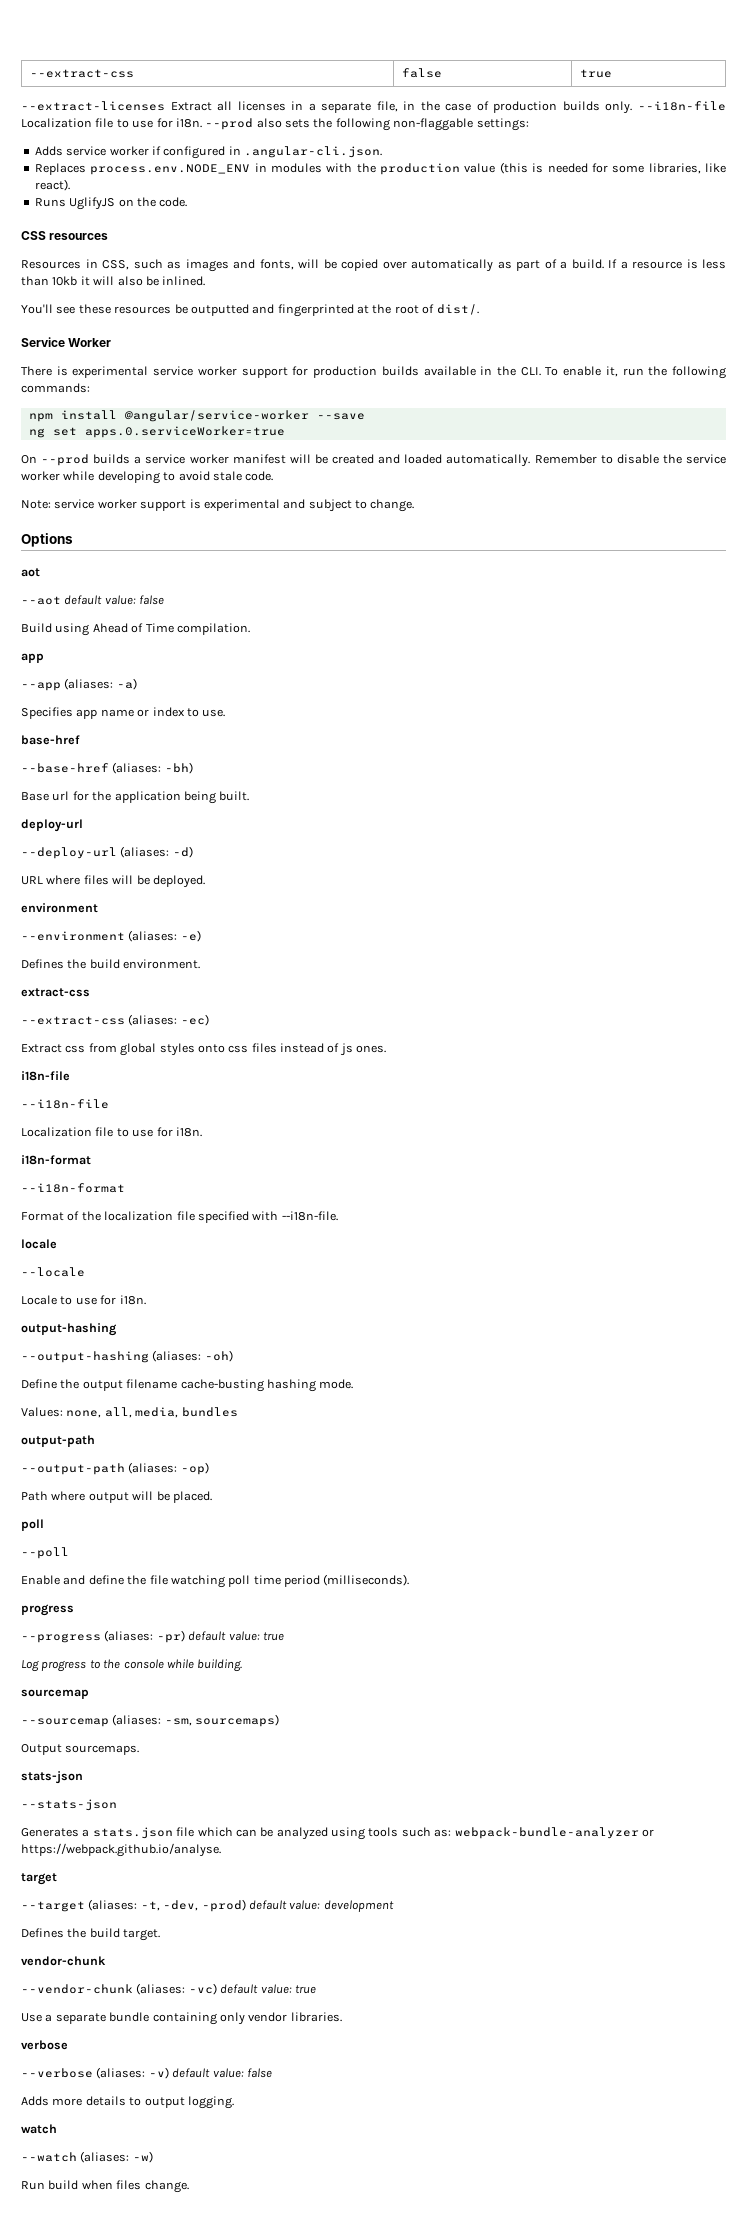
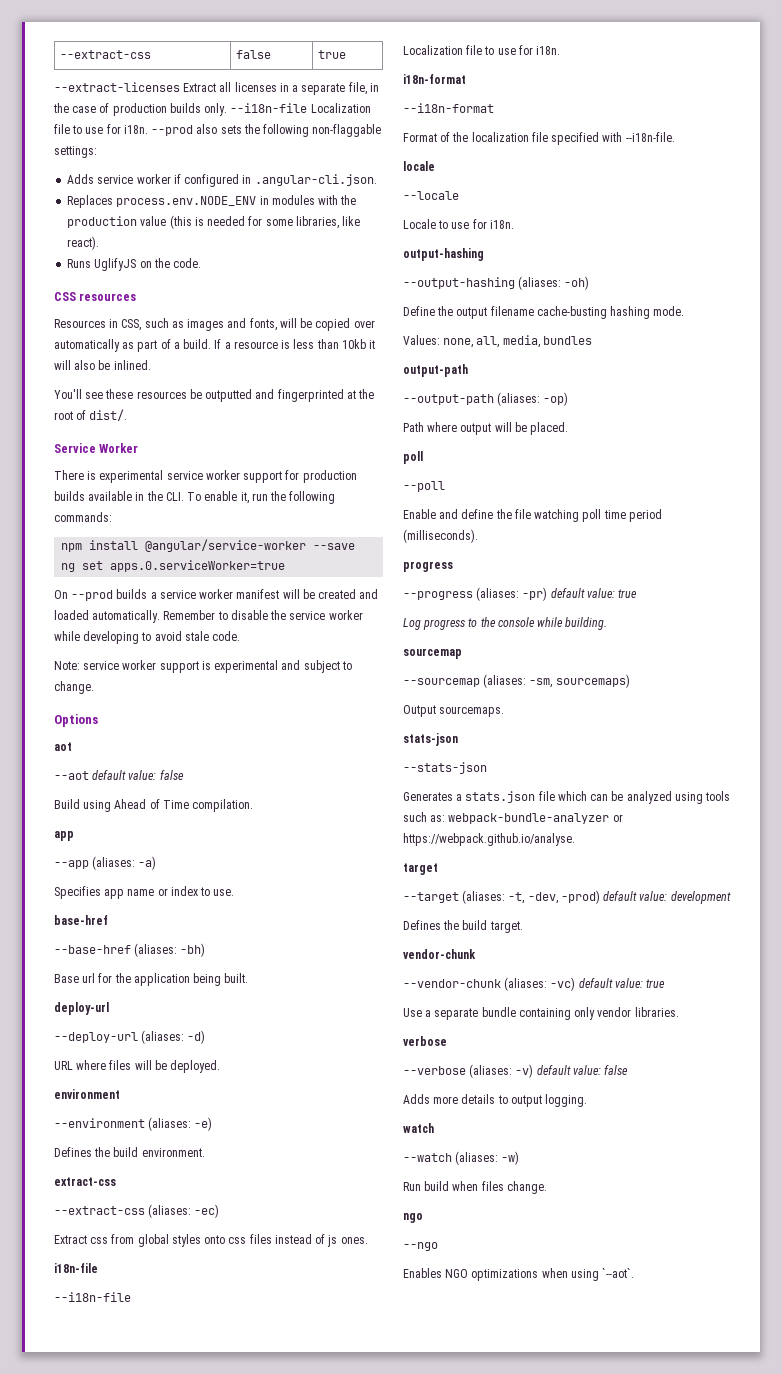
(189, 2186) none -> [403,1213,423,1223] [403,1242,438,1251] [403,1268,635,1281] // ngo // --ngo // Enables NGO optimizations when using `--aot`.

